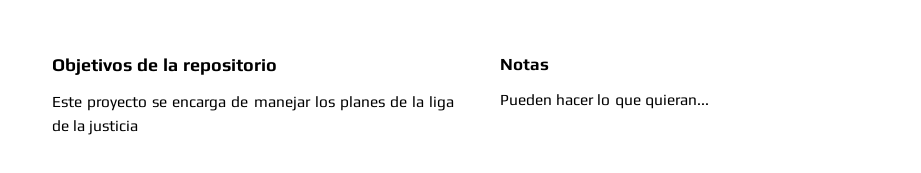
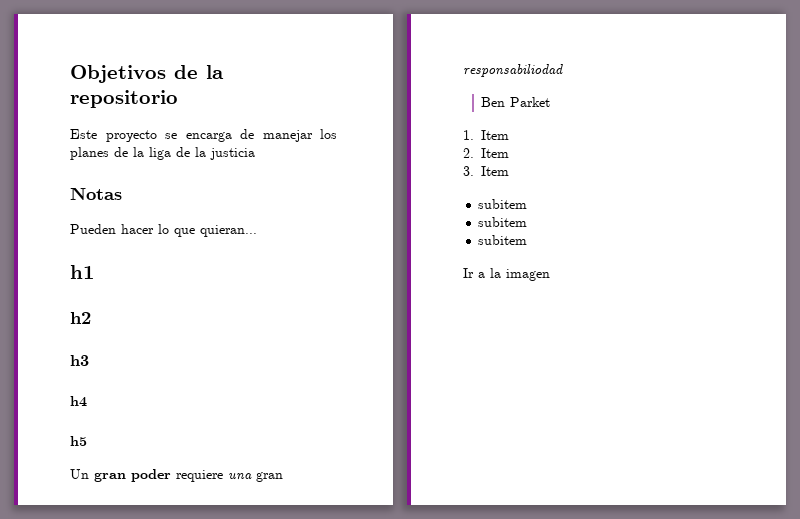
(709, 101) none -> [70,265,95,279] [70,312,91,324] [70,355,89,366] [70,396,87,407] [70,436,87,446] [70,469,283,482] [463,64,563,77] [481,97,551,107] [463,130,510,140] [463,148,510,158] [463,166,510,176] [478,199,528,209] [478,217,528,227] [478,235,528,245] [463,268,550,281] // h1 // h2 // h3 // h4 // h5 // Un gran poder requiere una gran responsabiliodad // Ben Parket // 1. Item // 2. Item // 3. Item // subitem // subitem // subitem // Ir a la imagen

